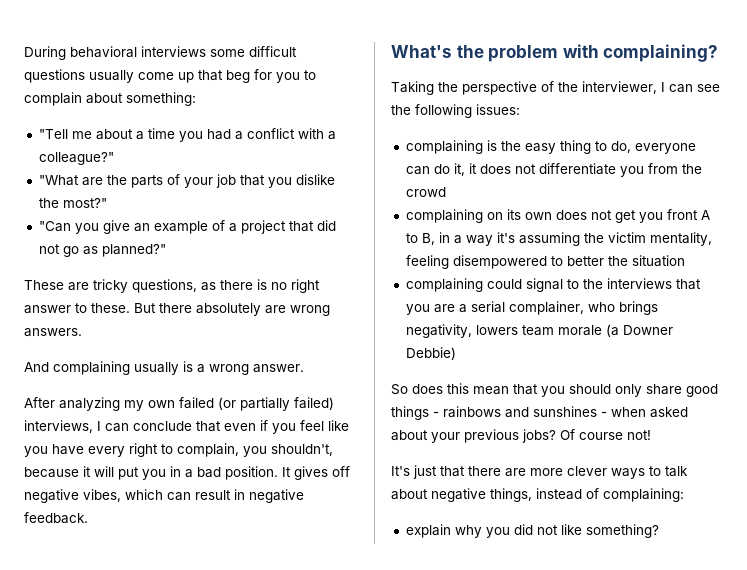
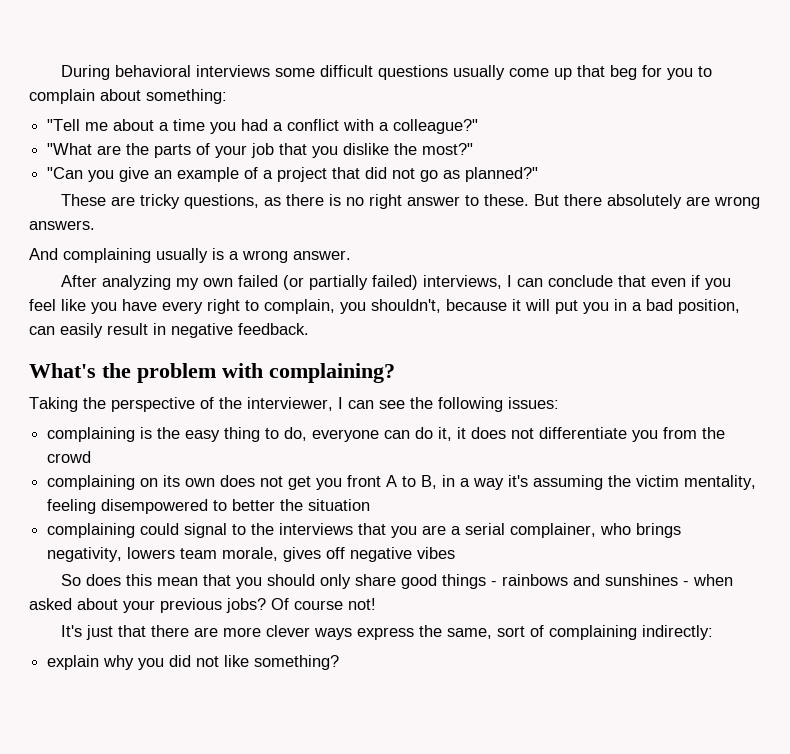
[225,466,350,480] [24,489,191,503] position. It gives off negative vibes, which can -> [678,299,740,314] [29,323,103,338] position, can easily
[557,324,673,337] [405,347,456,360] morale (a Downer Debbie) -> [222,547,456,562] morale, gives off negative vibes
[649,466,688,477] [391,488,684,502] to talk about negative things, instead of complaining: -> [356,625,713,640] express the same, sort of complaining indirectly:

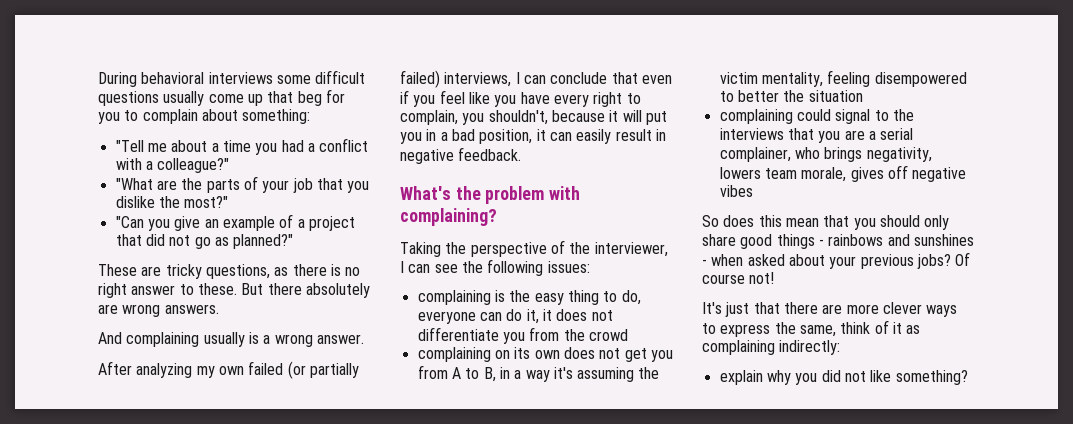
(740, 306) none -> [536,129,546,141] it
[347,475,382,487] front -> [417,365,448,379] from
(352, 634) none -> [702,323,716,334] to
[496,625,544,637] sort of -> [840,320,921,334] think of it as

